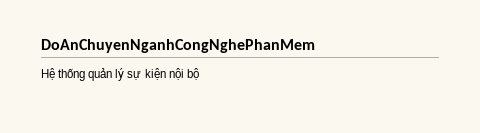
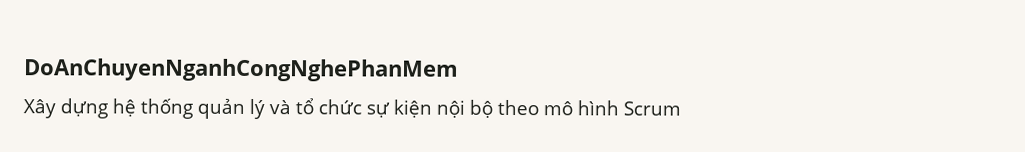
[41,68,199,81] Hệ thống quản lý sự kiện nội bộ -> [23,98,681,120] Xây dựng hệ thống quản lý và tổ chức sự kiện nội bộ theo mô hình Scrum

